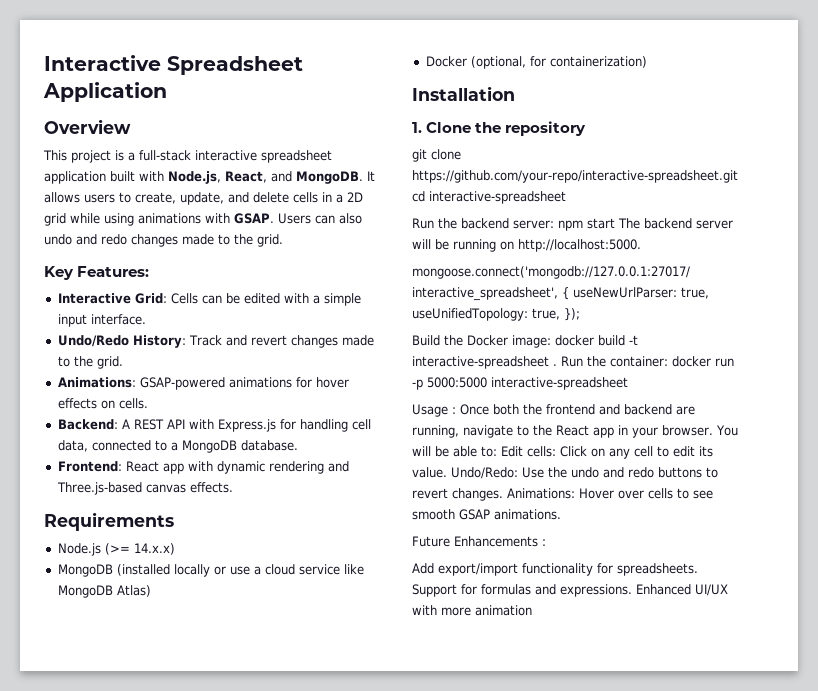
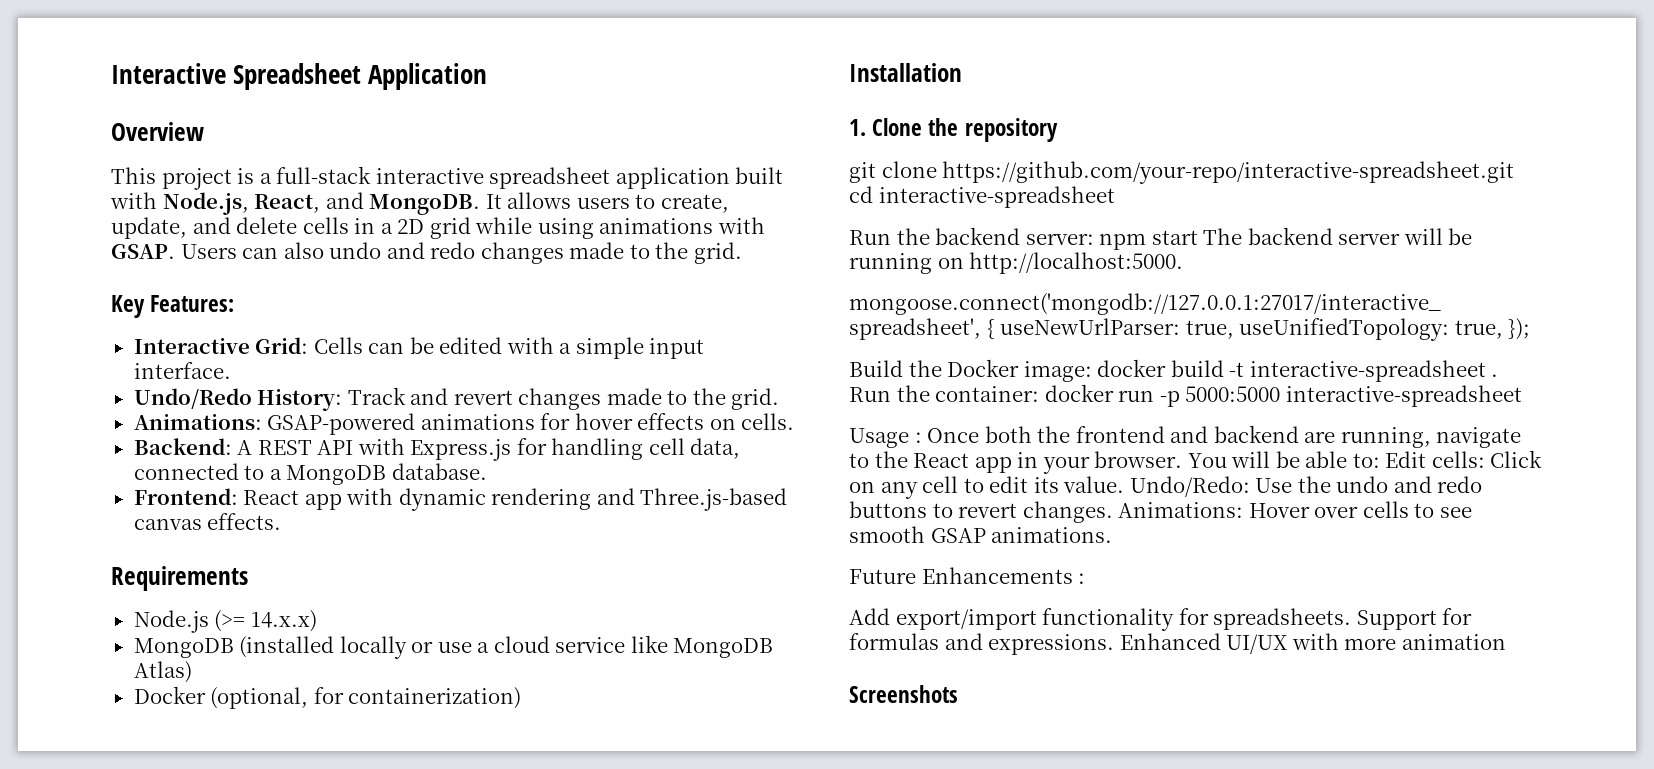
(532, 610) none -> [849,685,958,703] // Screenshots

